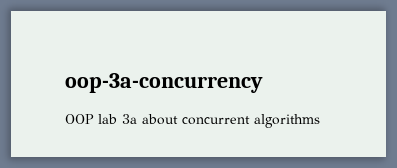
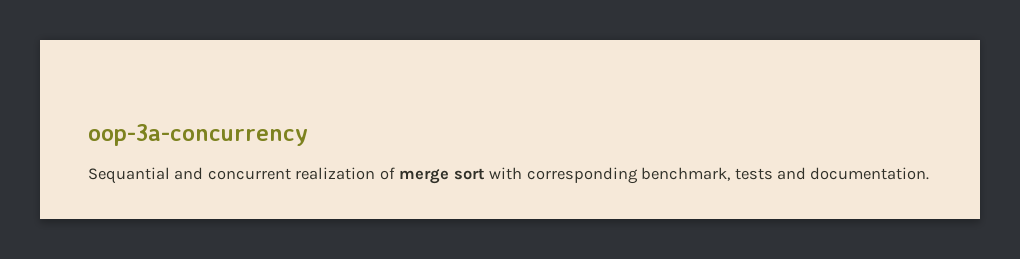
[65,114,320,128] OOP lab 3a about concurrent algorithms -> [88,167,930,184] Sequantial and concurrent realization of merge sort with corresponding benchmark, tests and documentation.

